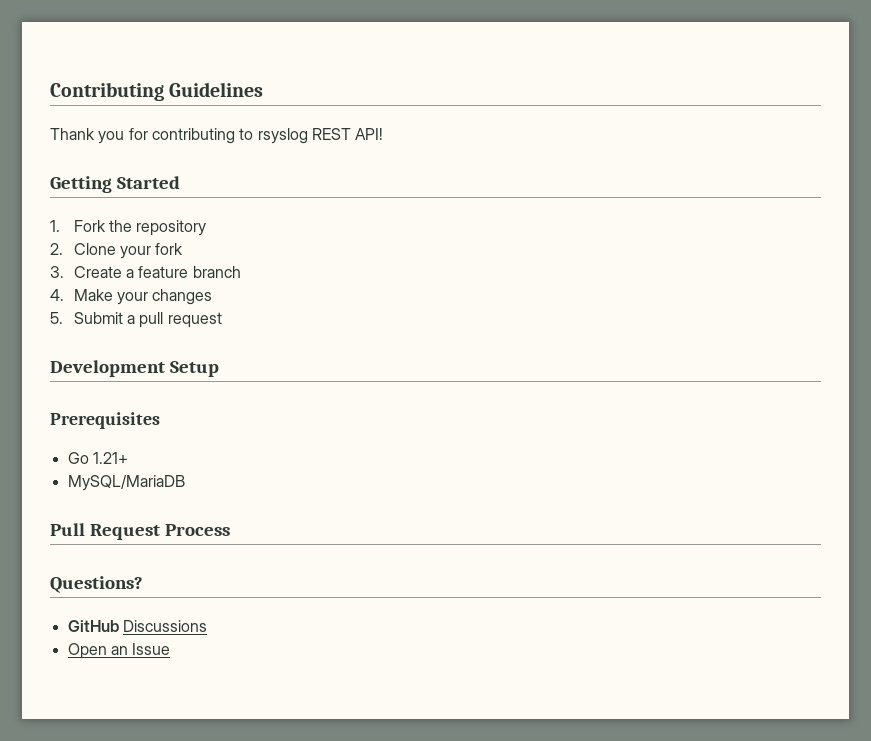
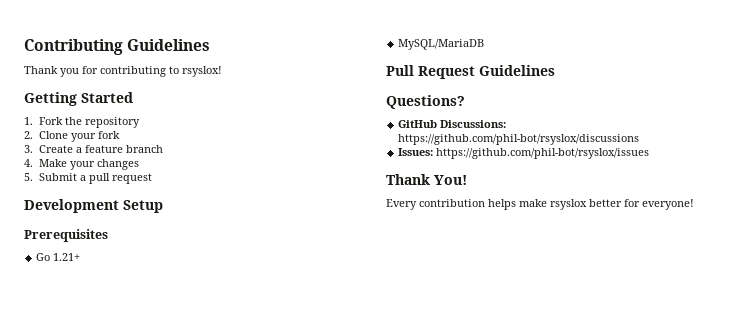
[257,128,384,144] rsyslog REST API! -> [182,66,222,77] rsyslox!
[165,524,231,536] Process -> [479,65,555,76] Guidelines
[122,620,207,632] [67,643,171,659] Discussions // Open an Issue -> [440,120,507,128] [398,134,640,145] [398,148,650,159] [386,174,467,185] [386,199,694,210] Discussions: https://github.com/phil-bot/rsyslox/discussions // Issues: https://github.com/phil-bot/rsyslox/issues // Thank You! // Every contribution helps make rsyslox better for everyone!

